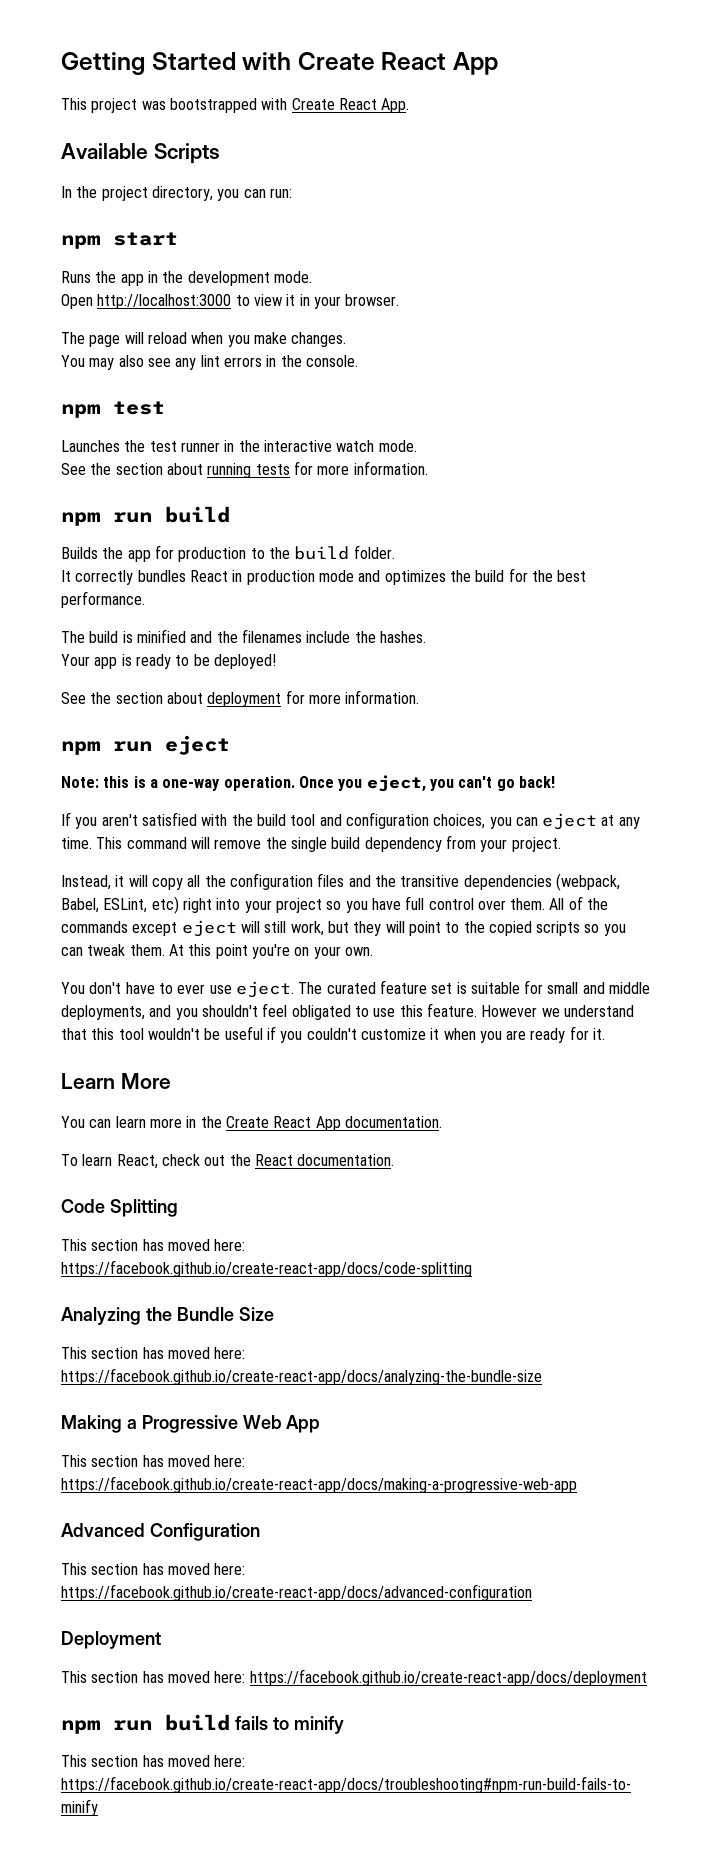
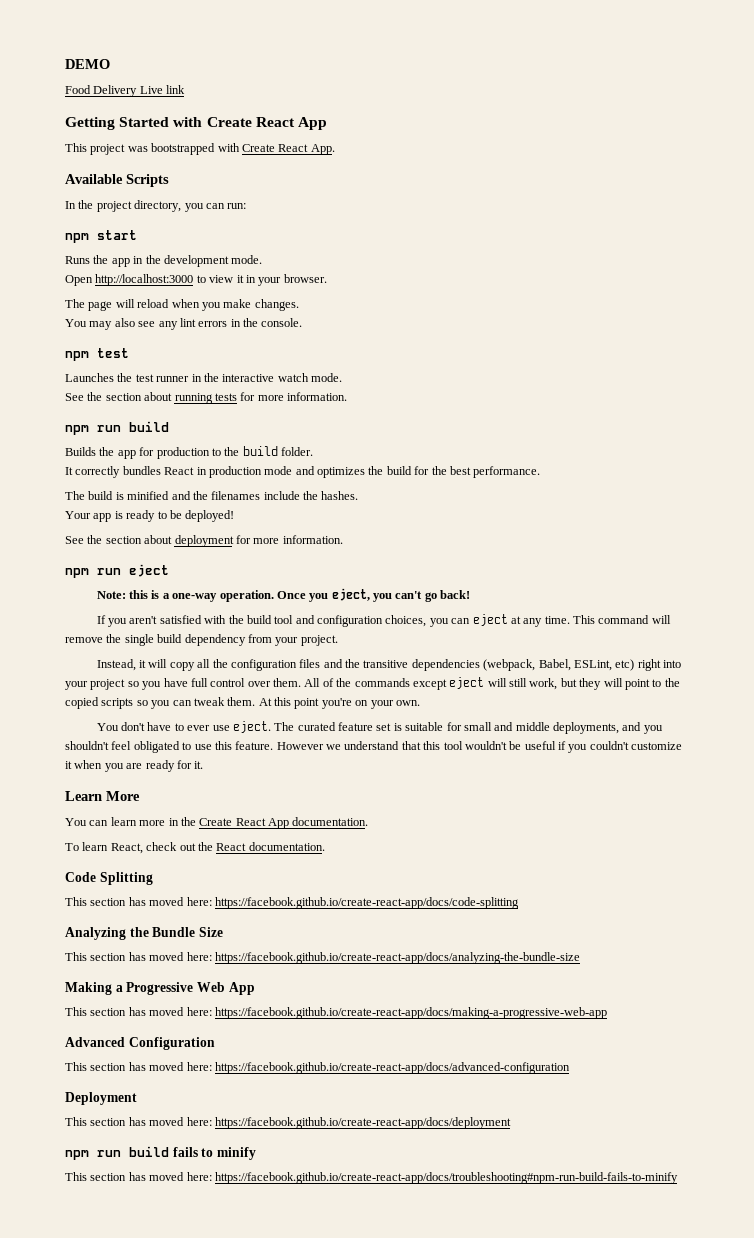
(61, 63) none -> [65,59,110,69] [65,85,186,97] DEMO // Food Delivery Live link //

